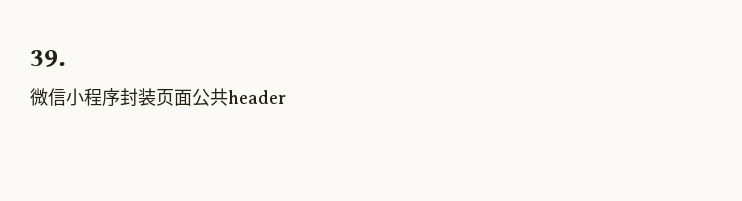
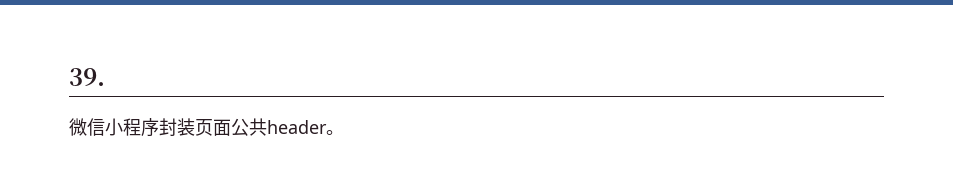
(286, 97) none -> [326,130,344,135] 。

